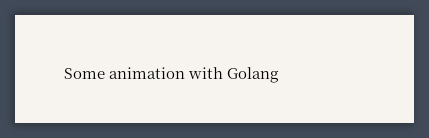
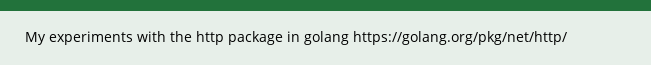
[64,67,280,83] Some animation with Golang -> [25,31,567,45] My experiments with the http package in golang https://golang.org/pkg/net/http/

